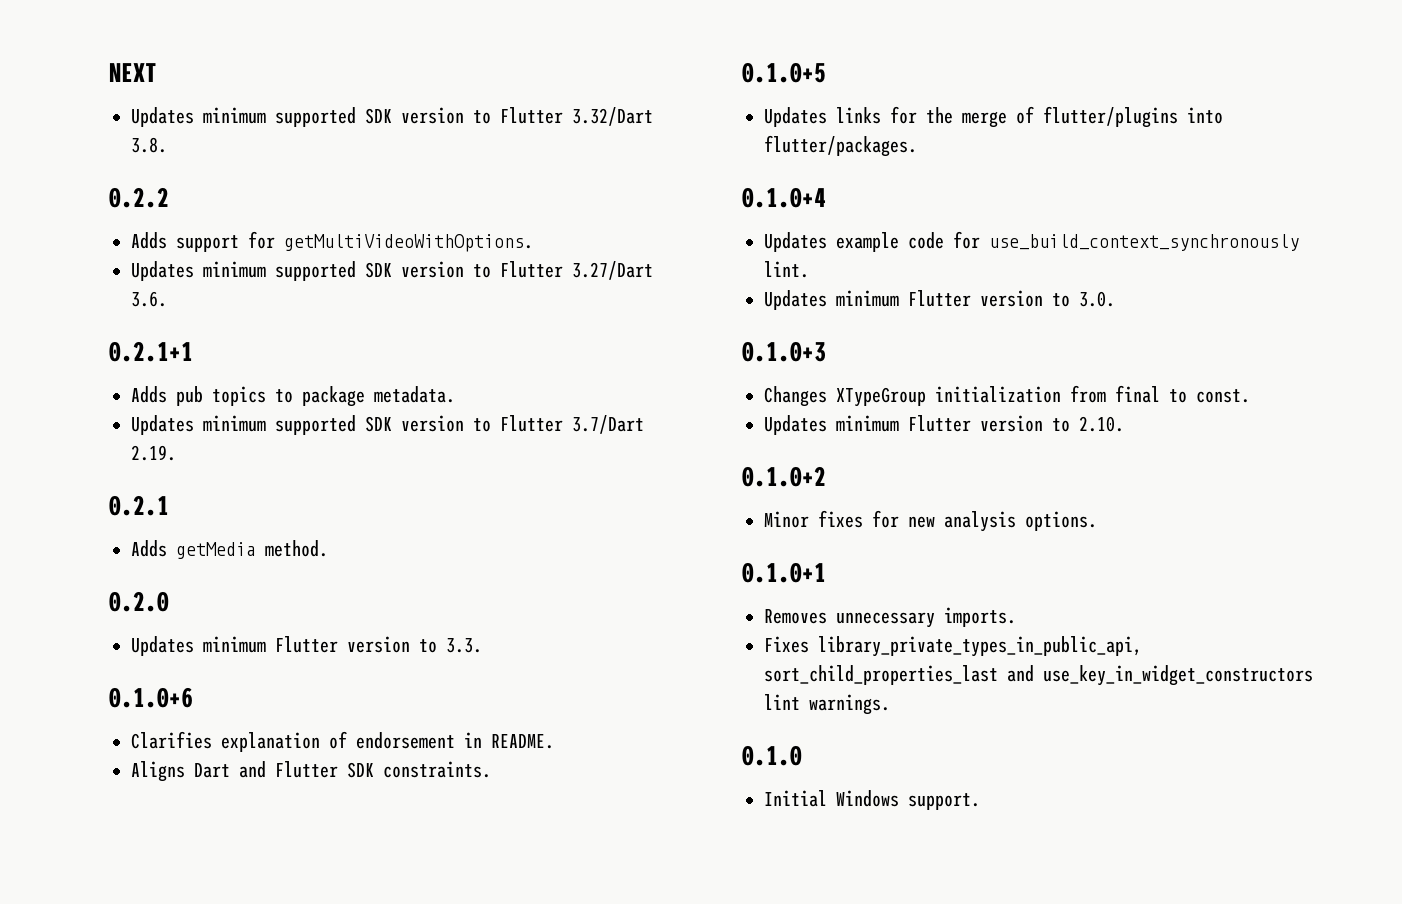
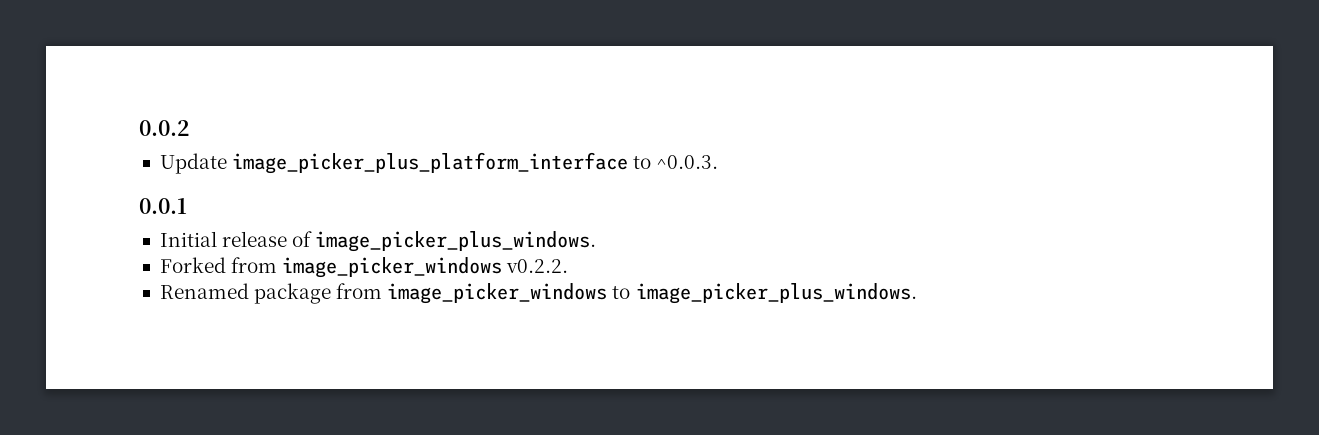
[109,63,157,82] [131,107,653,127] [131,137,167,153] [109,187,169,208] [131,231,533,252] [131,261,653,281] [131,291,167,307] [109,341,193,362] [131,386,455,407] [131,415,644,435] [131,445,176,461] [109,495,169,516] [131,540,328,559] [109,591,169,612] [131,636,482,656] [109,687,193,708] [131,731,554,752] [131,761,491,782] [742,62,826,83] [764,106,1223,128] [764,135,917,157] [742,187,826,208] [764,231,1299,252] [764,261,809,278] [764,290,1115,310] [742,341,826,362] [764,385,1250,407] [764,415,1124,435] [742,466,826,487] [764,510,1097,532] [742,562,826,583] [764,607,1016,628] [764,636,1142,657] [764,665,1313,686] [764,694,890,715] [742,745,802,766] [764,790,980,810] NEXT // Updates minimum supported SDK version to Flutter 3.32/Dart 3.8. // 0.2.2 // Adds support for getMultiVideoWithOptions. // Updates minimum supported SDK version to Flutter 3.27/Dart 3.6. // 0.2.1+1 // Adds pub topics to package metadata. // Updates minimum supported SDK version to Flutter 3.7/Dart 2.19. // 0.2.1 // Adds getMedia method. // 0.2.0 // Updates minimum Flutter version to 3.3. // 0.1.0+6 // Clarifies explanation of endorsement in README. // Aligns Dart and Flutter SDK constraints. // 0.1.0+5 // Updates links for the merge of flutter/plugins into flutter/packages. // 0.1.0+4 // Updates example code for use_build_context_synchronously lint. // Updates minimum Flutter version to 3.0. // 0.1.0+3 // Changes XTypeGroup initialization from final to const. // Updates minimum Flutter version to 2.10. // 0.1.0+2 // Minor fixes for new analysis options. // 0.1.0+1 // Removes unnecessary imports. // Fixes library_private_types_in_public_api, sort_child_properties_last and use_key_in_widget_constructors lint warnings. // 0.1.0 // Initial Windows support. -> [139,120,189,136] [159,152,719,174] [139,198,187,214] [159,231,597,252] [159,257,569,278] [159,283,917,304] 0.0.2 // Update image_picker_plus_platform_interface to ^0.0.3. // 0.0.1 // Initial release of image_picker_plus_windows. // Forked from image_picker_windows v0.2.2. // Renamed package from image_picker_windows to image_picker_plus_windows.

